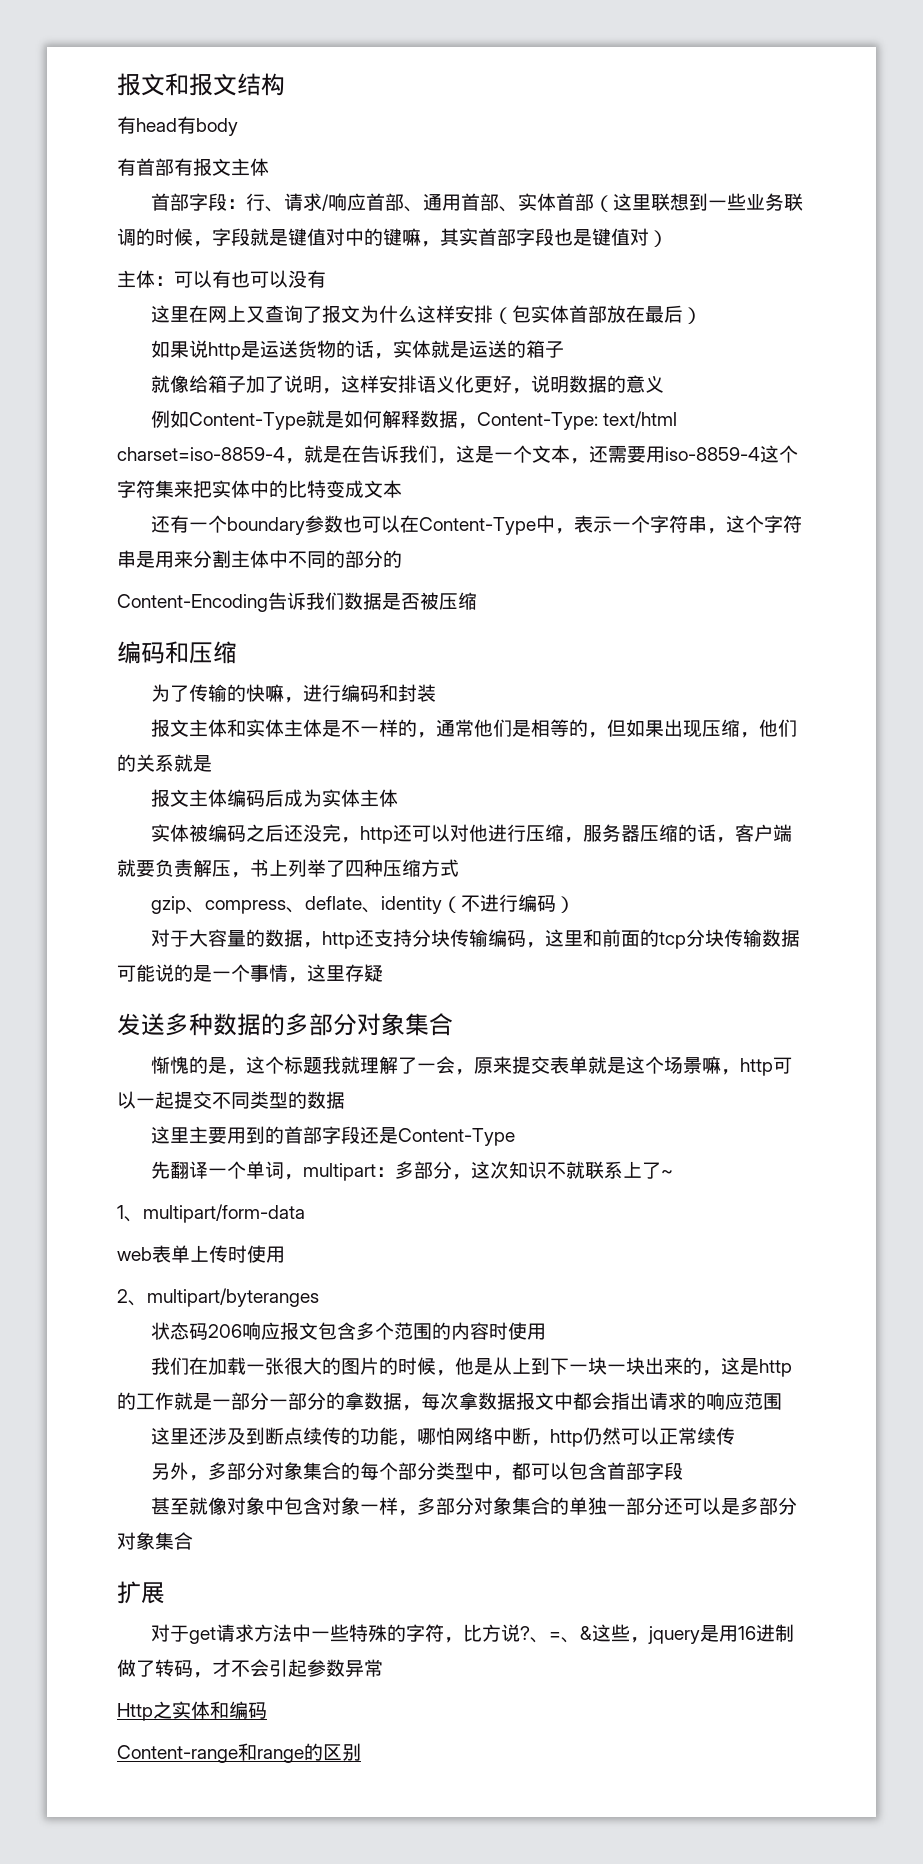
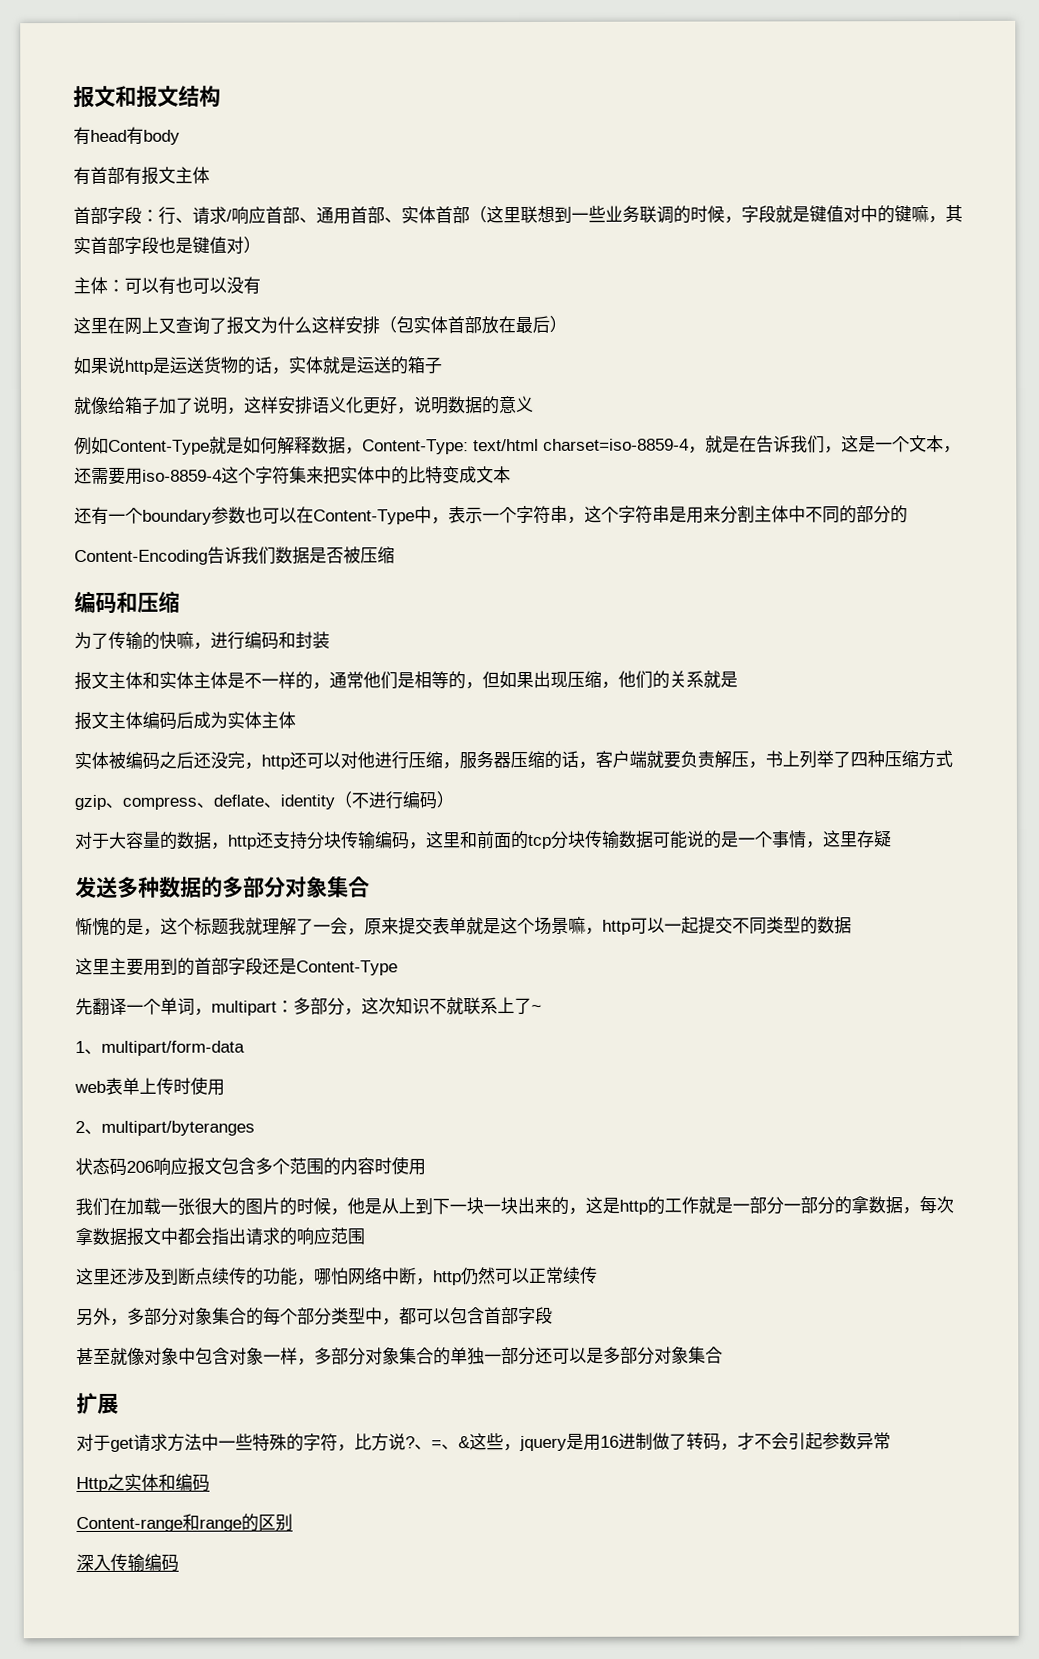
(361, 1752) none -> [76,1553,179,1572] // 深入传输编码

